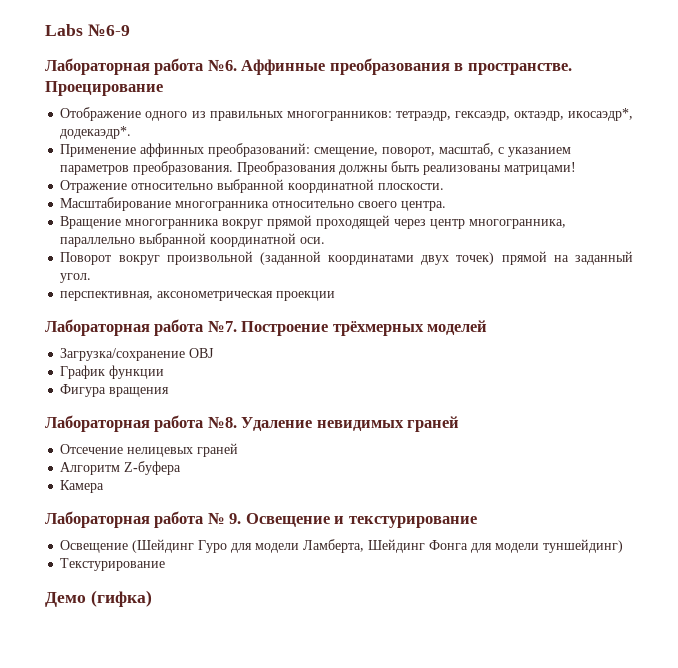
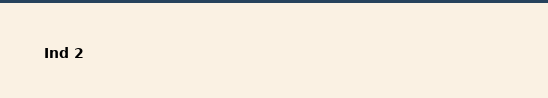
[45,24,130,36] [45,58,572,75] [45,81,163,96] [60,107,633,121] [60,126,132,139] [60,143,572,157] [60,161,577,175] [60,179,445,193] [60,197,447,211] [60,215,567,229] [60,233,326,247] [60,251,634,265] [60,273,92,283] [60,291,336,301] [45,319,488,336] [60,348,215,361] [60,365,165,379] [60,384,170,397] [45,415,460,432] [60,443,239,457] [60,461,182,475] [60,480,105,493] [45,511,477,528] [60,539,624,553] [60,558,166,571] [45,590,152,607] Labs №6-9 // Лабораторная работа №6. Аффинные преобразования в пространстве. Проецирование // Отображение одного из правильных многогранников: тетраэдр, гексаэдр, октаэдр, икосаэдр*, додекаэдр*. // Применение аффинных преобразований: смещение, поворот, масштаб, с указанием параметров преобразования. Преобразования должны быть реализованы матрицами! // Отражение относительно выбранной координатной плоскости. // Масштабирование многогранника относительно своего центра. // Вращение многогранника вокруг прямой проходящей через центр многогранника, параллельно выбранной координатной оси. // Поворот вокруг произвольной (заданной координатами двух точек) прямой на заданный угол. // перспективная, аксонометрическая проекции // Лабораторная работа №7. Построение трёхмерных моделей // Загрузка/сохранение OBJ // График функции // Фигура вращения // Лабораторная работа №8. Удаление невидимых граней // Отсечение нелицевых граней // Алгоритм Z-буфера // Камера // Лабораторная работа № 9. Освещение и текстурирование // Освещение (Шейдинг Гуро для модели Ламберта, Шейдинг Фонга для модели туншейдинг) // Текстурирование // Демо (гифка) -> [44,47,84,58] Ind 2

